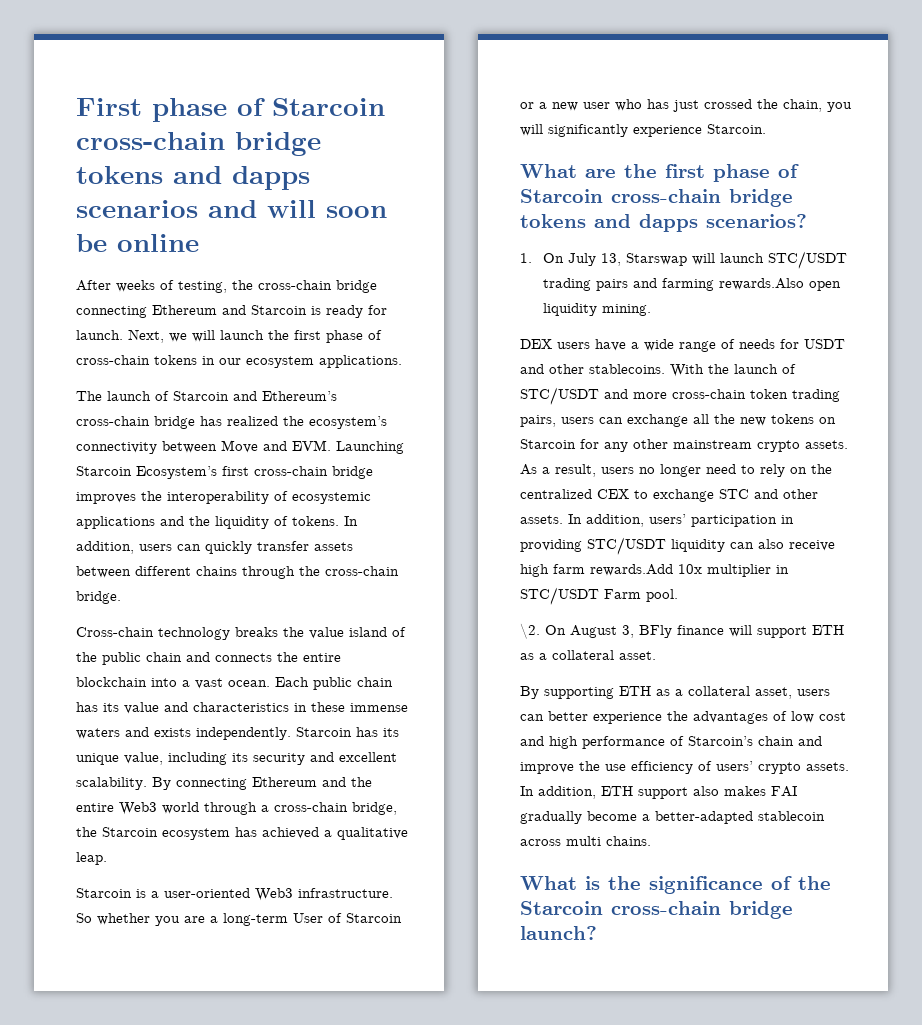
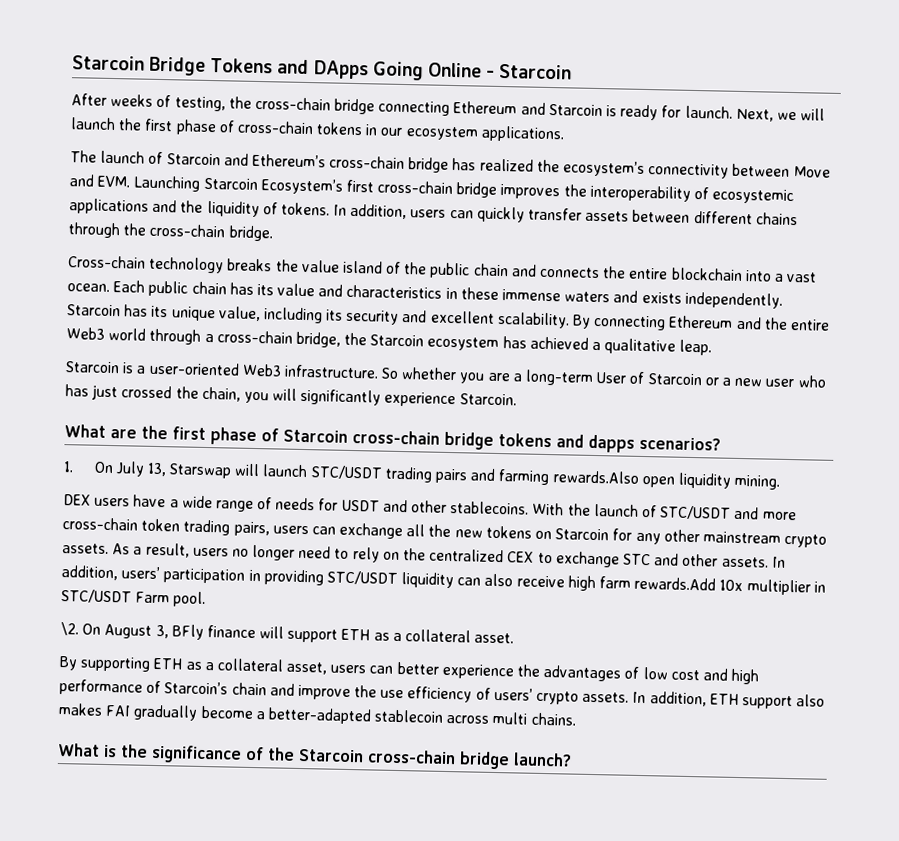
[76,98,385,122] [76,132,321,156] [76,166,310,190] [76,200,387,218] [76,234,199,252] First phase of Starcoin cross-chain bridge tokens and dapps scenarios and will soon be online -> [72,55,573,81] Starcoin Bridge Tokens and DApps Going Online - Starcoin

